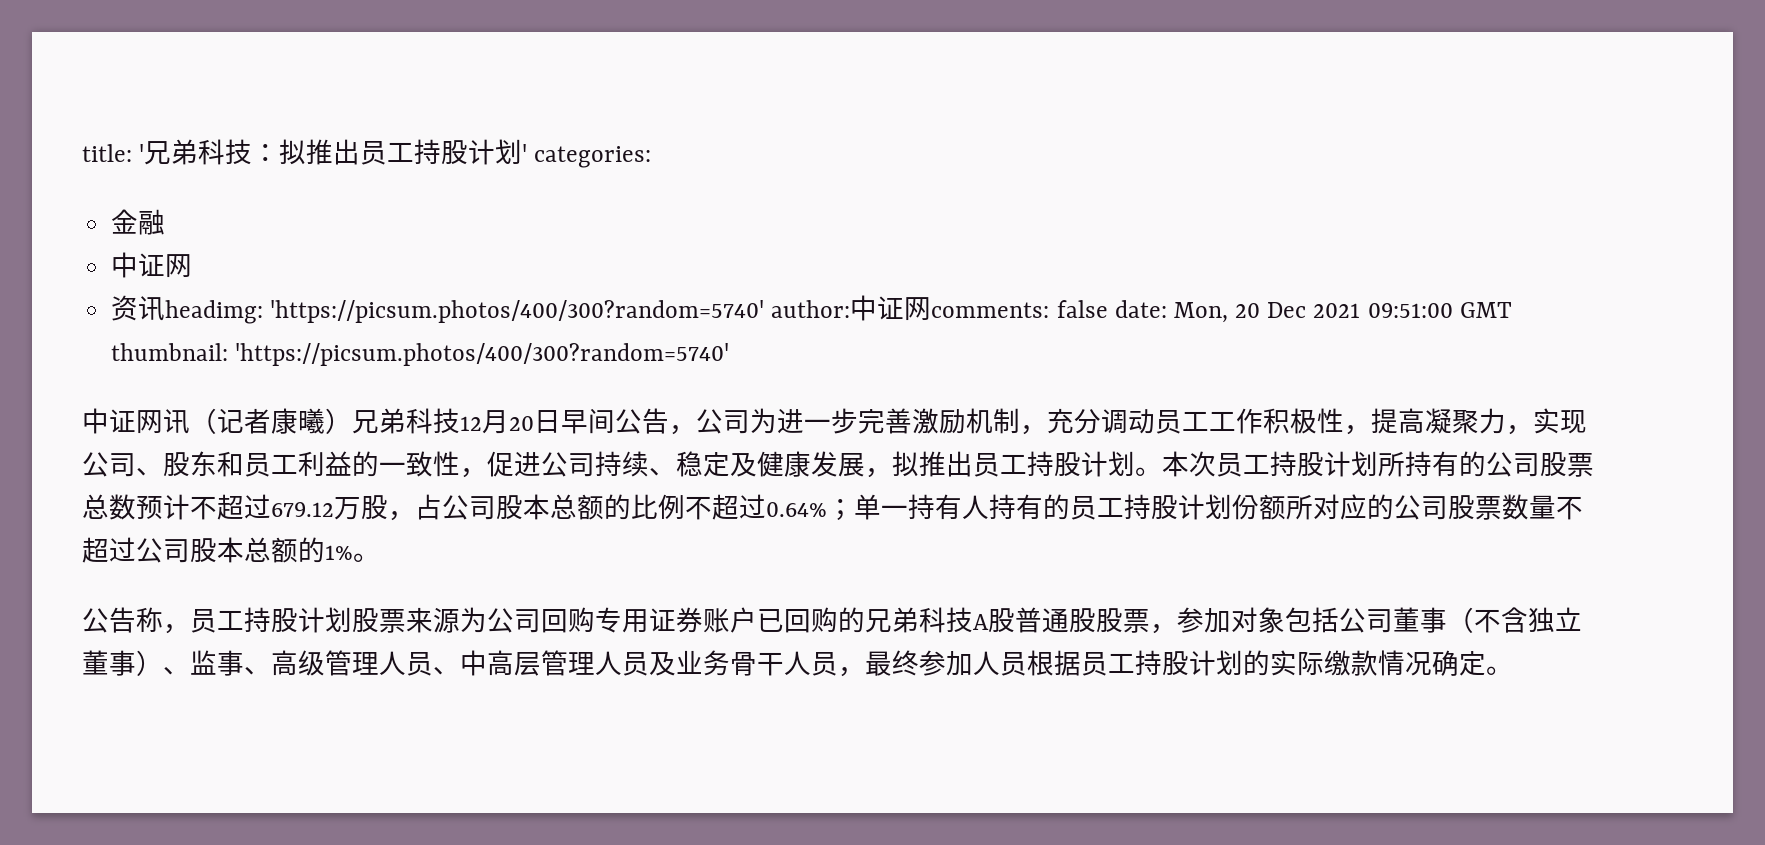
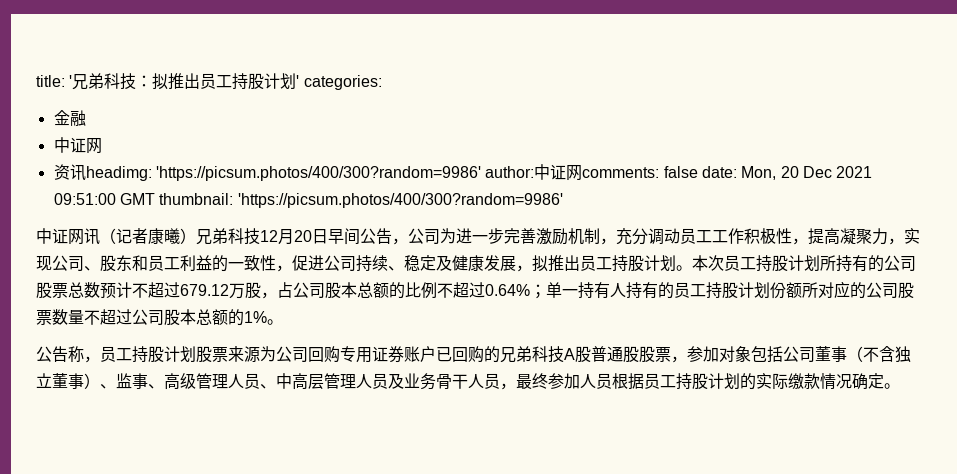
[270,300,765,323] 'https://picsum.photos/400/300?random=5740' -> [155,166,481,181] 'https://picsum.photos/400/300?random=9986'
[235,343,730,366] 'https://picsum.photos/400/300?random=5740' -> [237,193,563,208] 'https://picsum.photos/400/300?random=9986'

